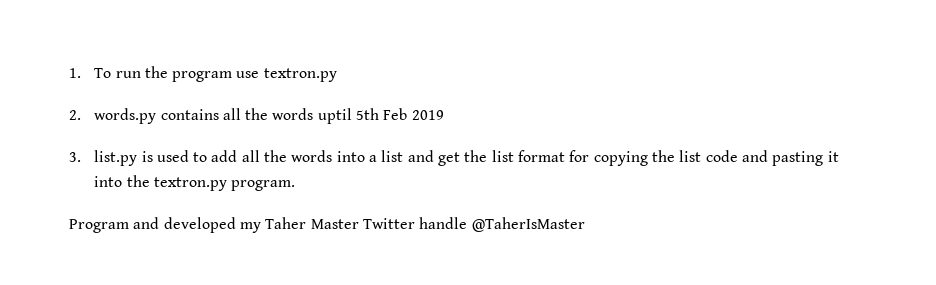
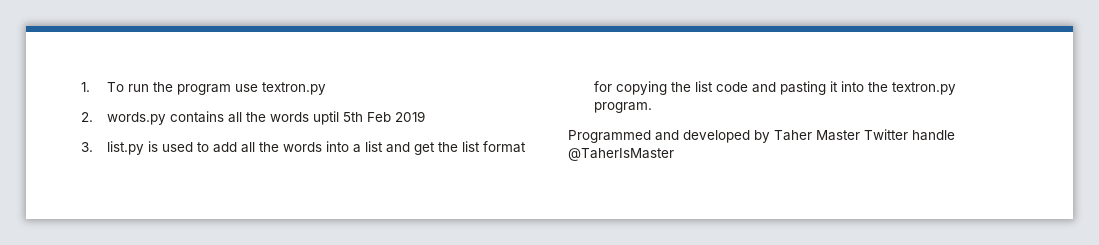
[69,219,129,233] Program -> [568,130,651,143] Programmed
[239,222,261,233] my -> [754,130,770,143] by

